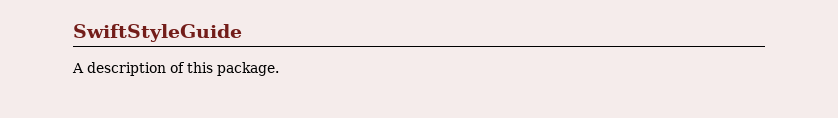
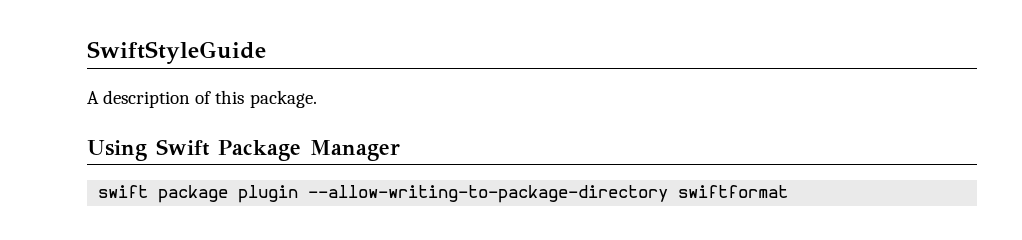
(279, 69) none -> [87,139,400,161] [98,185,789,203] // Using Swift Package Manager // swift package plugin --allow-writing-to-package-directory swiftformat

